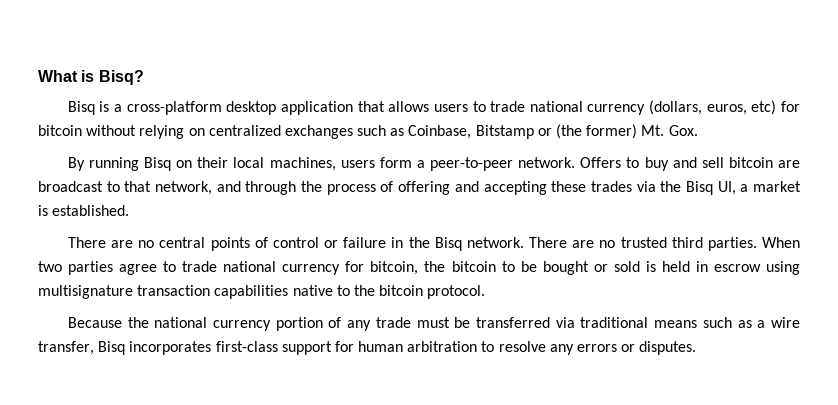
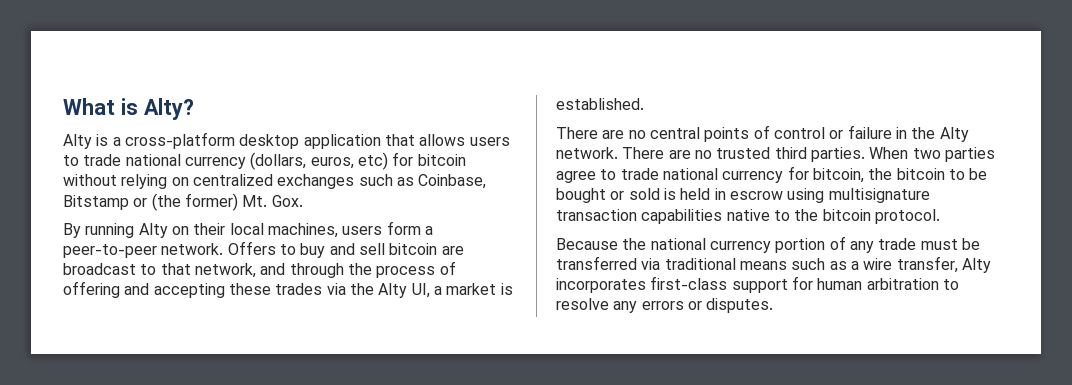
[98,70,144,85] [67,101,95,115] Bisq? // Bisq -> [143,98,194,120] [63,134,92,149] Alty? // Alty
[144,157,172,171] Bisq -> [138,223,168,238] Alty
[685,181,713,195] Bisq -> [378,283,408,298] Alty
[434,237,462,251] Bisq -> [939,127,969,142] Alty
[98,341,126,355] Bisq -> [961,258,991,273] Alty

